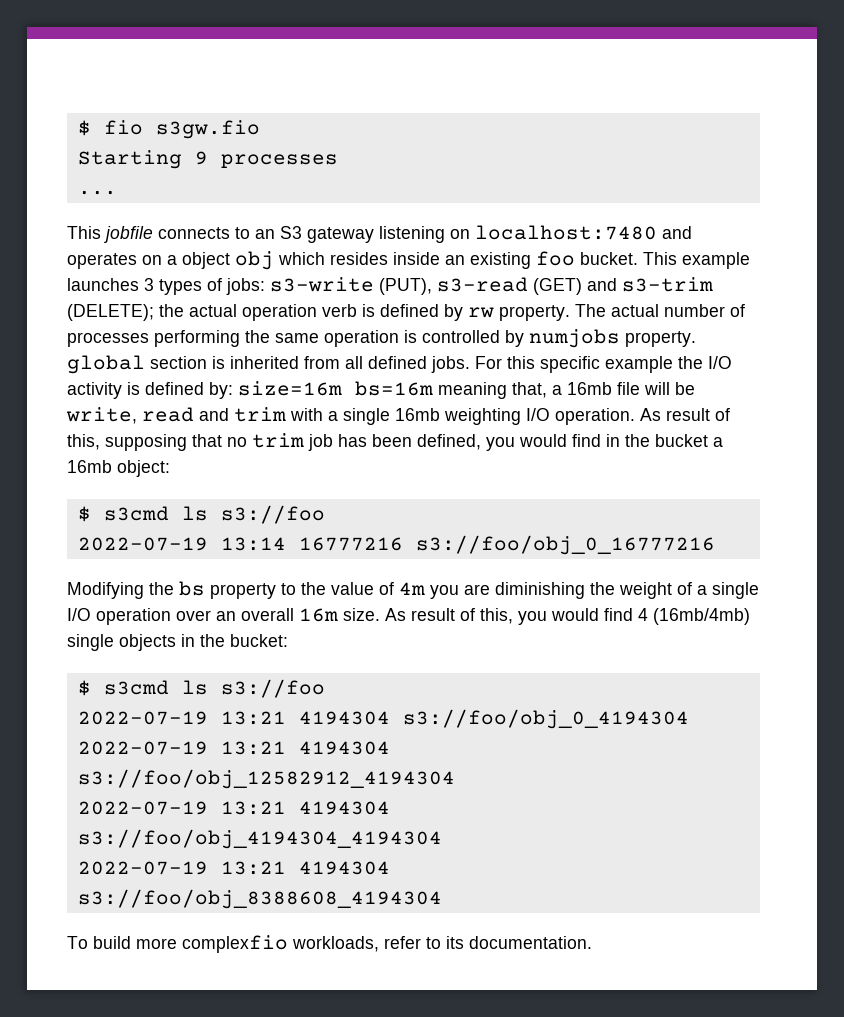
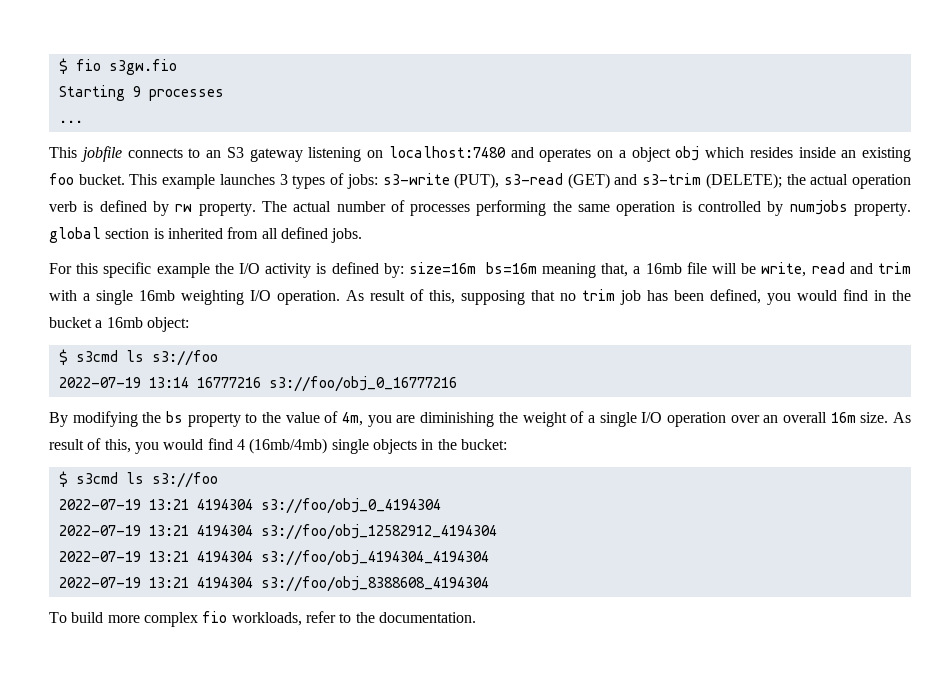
(470, 364) none -> (363, 235) //
[67,582,144,599] Modifying -> [49,411,138,427] By modifying
[399,582,425,595] 4m -> [342,412,364,426] 4m,
[182,935,288,953] complexfio -> [143,611,228,627] complex fio
[446,936,464,949] its -> [355,612,375,623] the

